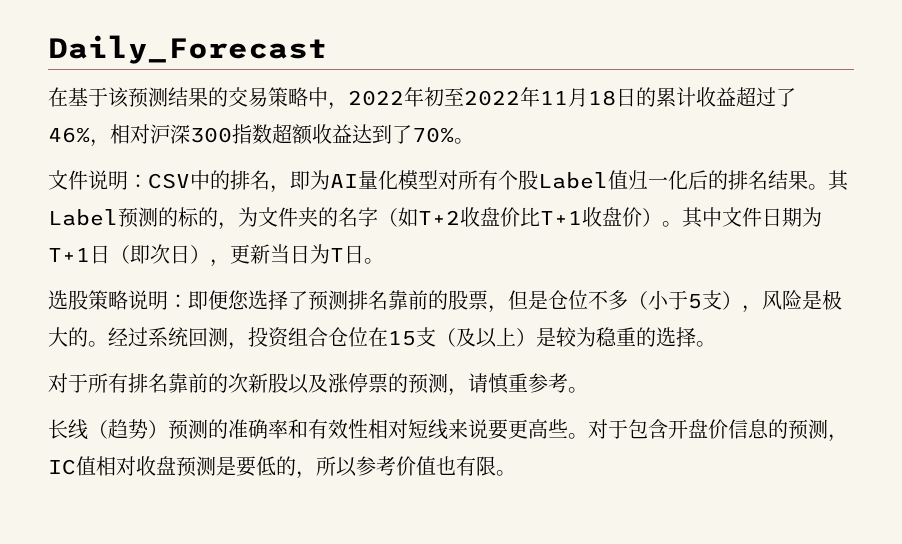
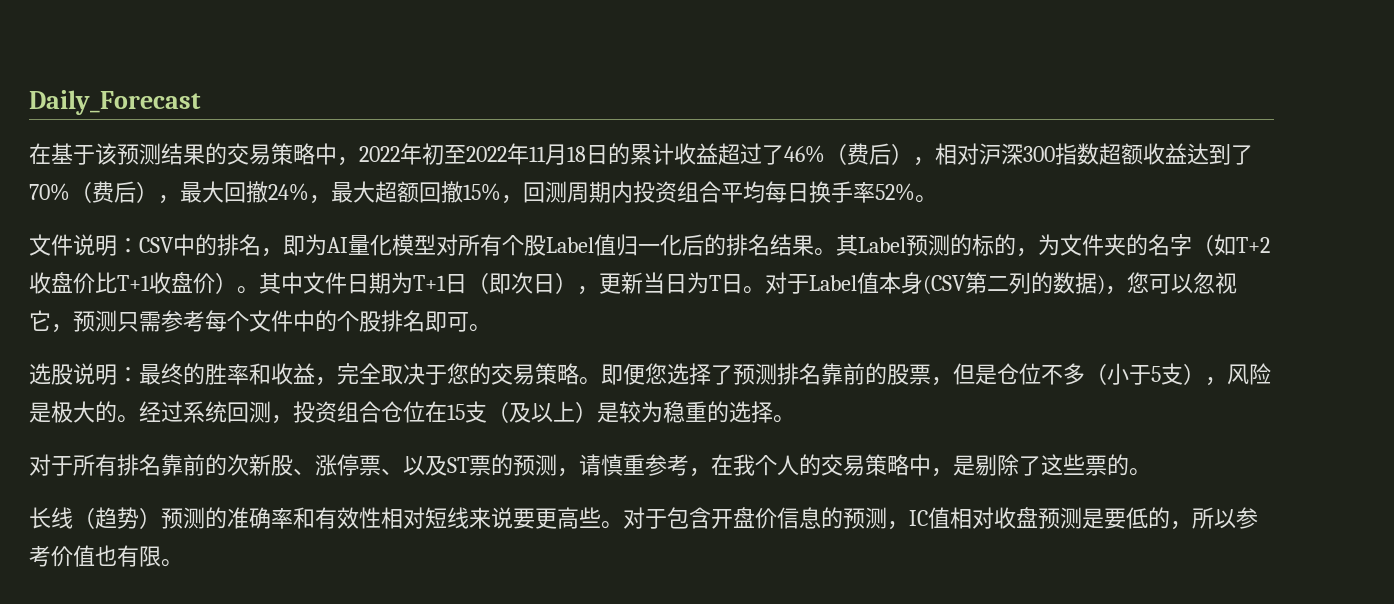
(90, 135) none -> [825,143,913,165] （费后）
(454, 135) none -> [70,181,915,204] （费后），最大回撤24%，最大超额回撤15%，回测周期内投资组合平均每日换手率52%
[48,290,188,310] // 选股策略说明： -> [765,272,1237,295] [29,310,491,333] [29,363,601,386] 对于Label值本身(CSV第二列的数据)，您可以忽视它，预测只需参考每个文件中的个股排名即可。 // 选股说明：最终的胜率和收益，完全取决于您的交易策略。
[288,373,368,394] 以及涨停 -> [293,454,469,476] 、涨停票、以及ST
(568, 383) none -> [689,454,1129,477] ，在我个人的交易策略中，是剔除了这些票的

